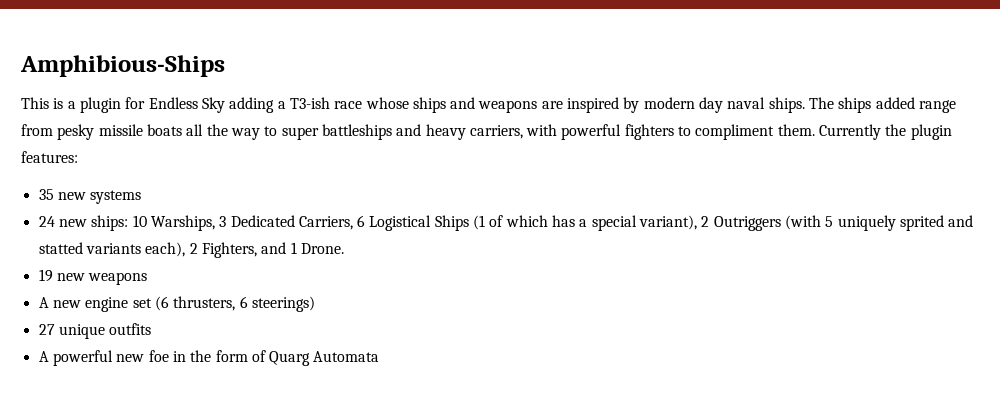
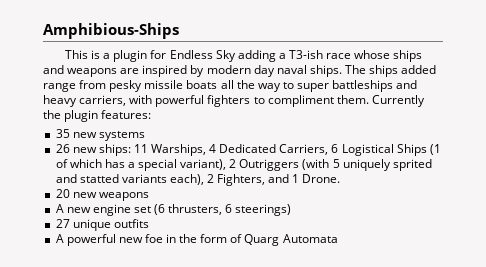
[38,216,55,227] 24 -> [55,144,70,153] 26
[132,215,227,231] 10 Warships, 3 -> [133,144,217,156] 11 Warships, 4
[38,269,53,282] 19 -> [55,189,70,198] 20

